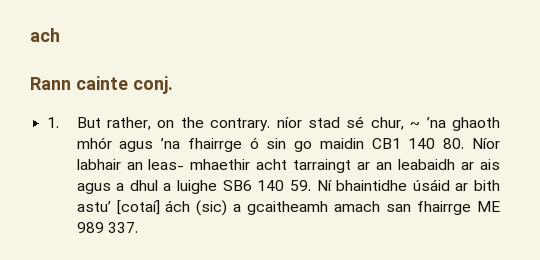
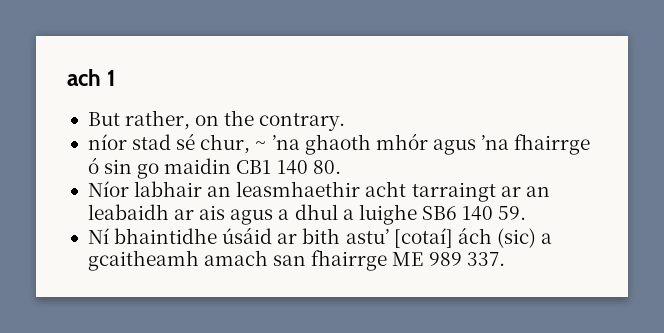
[30,76,173,94] [47,117,60,128] // Rann cainte conj. // 1. -> [107,70,116,86] 1 //
(271, 124) none -> (346, 122) //
(465, 143) none -> (341, 167) //
[148,159,251,170] leas- mhaethir -> [236,181,361,197] leasmhaethir
(311, 185) none -> (527, 213) //

